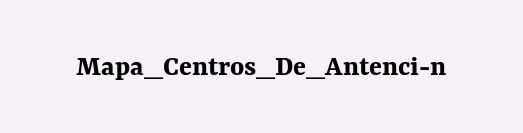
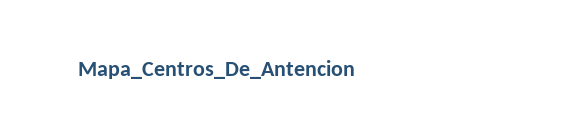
[76,57,446,80] Mapa_Centros_De_Antenci-n -> [78,60,355,79] Mapa_Centros_De_Antencion

